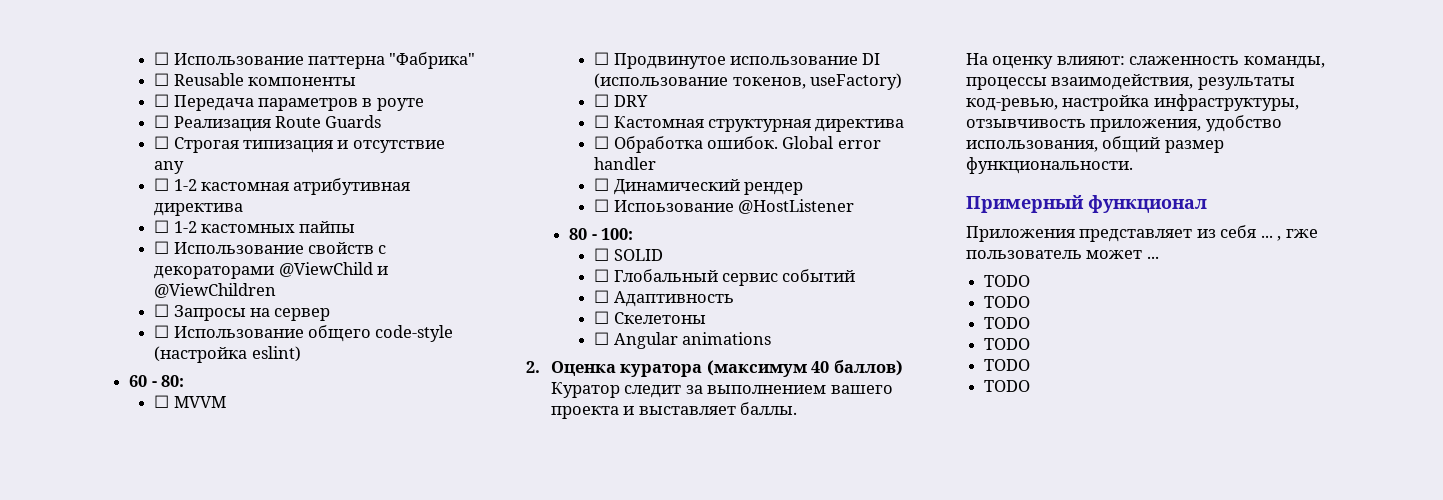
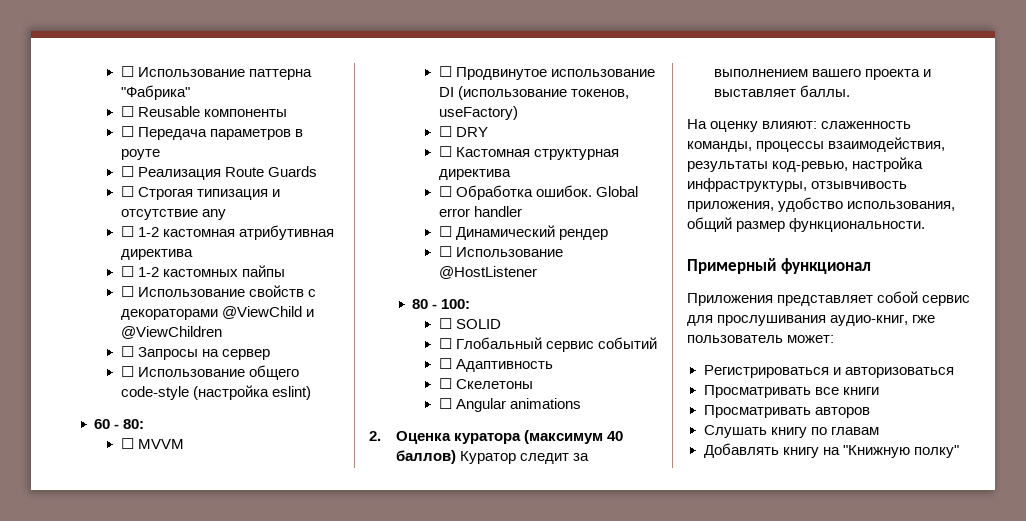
[613,200,734,212] Испоьзование -> [455,247,563,257] Использование
[1196,225,1318,241] [966,250,1159,259] [984,275,1031,287] [984,296,1031,308] [984,317,1031,329] [984,338,1031,350] [984,359,1031,371] [984,380,1031,392] из себя ... , гже пользователь может ... // TODO // TODO // TODO // TODO // TODO // TODO -> [877,291,971,306] [687,315,936,326] [687,335,835,343] [703,365,954,378] [703,385,879,398] [703,405,870,418] [703,425,879,438] [703,443,959,458] собой сервис для прослушивания аудио-книг, гже пользователь может: // Регистрироваться и авторизоваться // Просматривать все книги // Просматривать авторов // Слушать книгу по главам // Добавлять книгу на "Книжную полку"

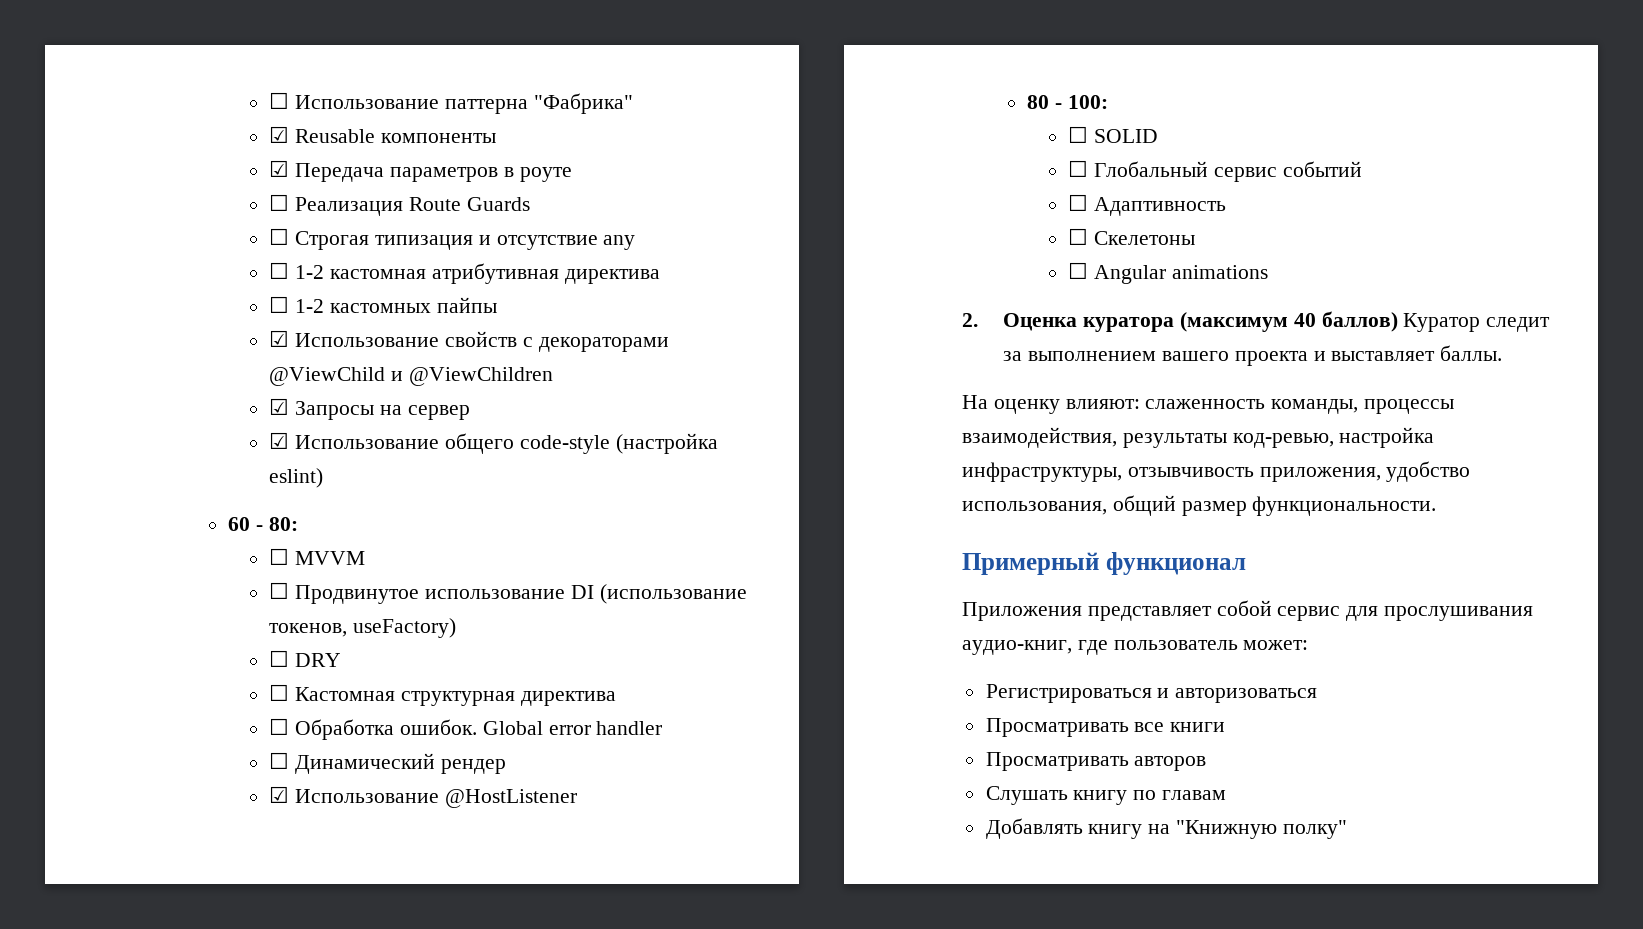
[120,106,134,117] ☐ -> [269,126,290,143] ☑
[120,126,134,137] ☐ -> [269,160,290,177] ☑
[120,286,134,297] ☐ -> [269,330,290,347] ☑
[120,346,134,357] ☐ -> [269,398,290,415] ☑
[120,366,134,377] ☐ -> [269,432,290,449] ☑
[438,246,452,257] ☐ -> [269,786,290,803] ☑
[912,315,936,323] гже -> [1077,640,1108,655] где

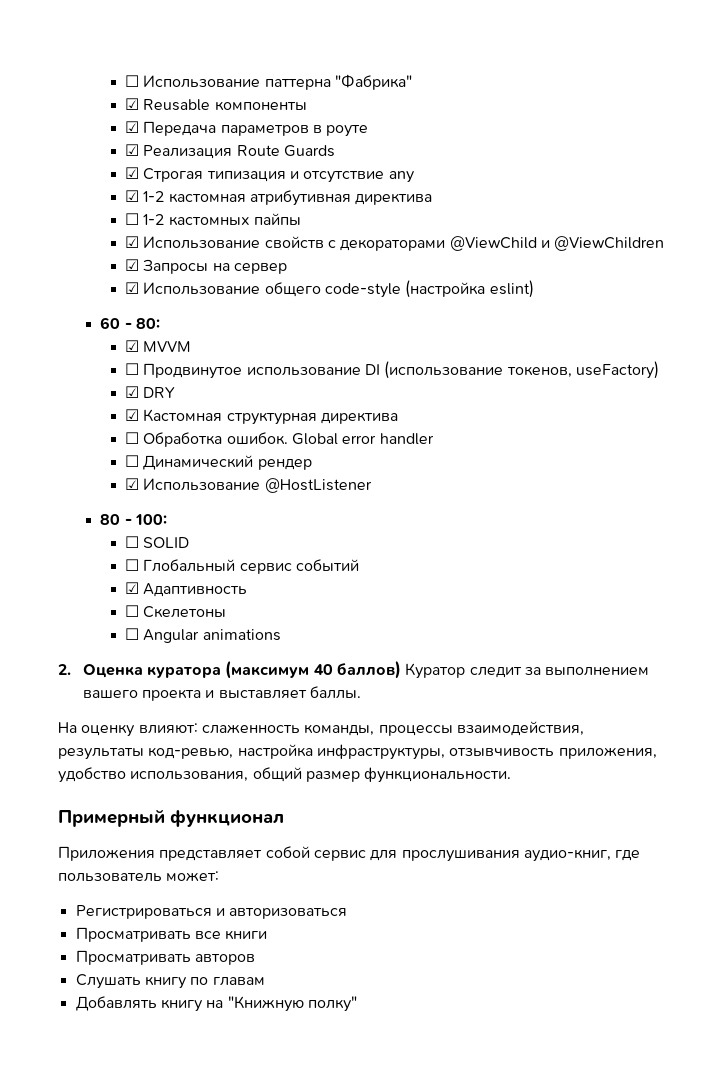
[269,194,290,211] ☐ -> [125,144,140,156] ☑
[269,228,290,245] ☐ -> [125,167,140,179] ☑
[269,262,290,279] ☐ -> [125,190,140,202] ☑
[269,548,290,565] ☐ -> [125,340,140,352] ☑
[269,650,290,667] ☐ -> [125,386,140,398] ☑
[269,684,290,701] ☐ -> [125,409,140,421] ☑
[1068,194,1089,211] ☐ -> [125,582,140,594] ☑

